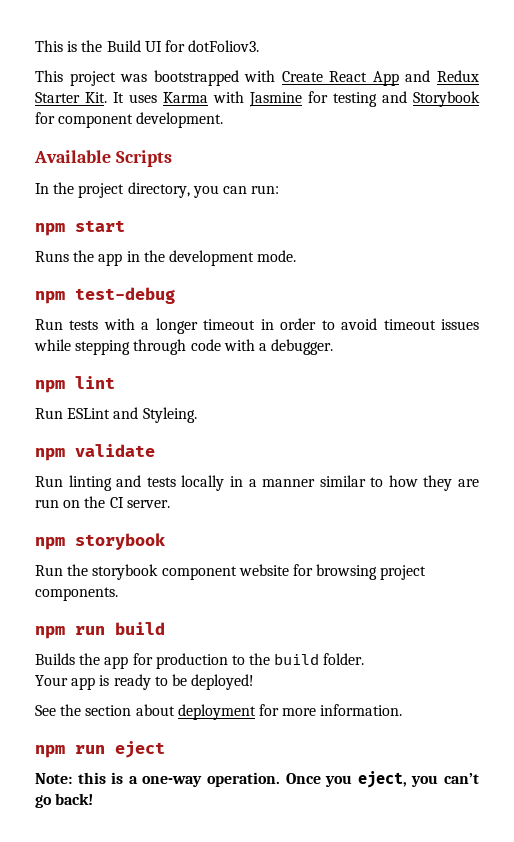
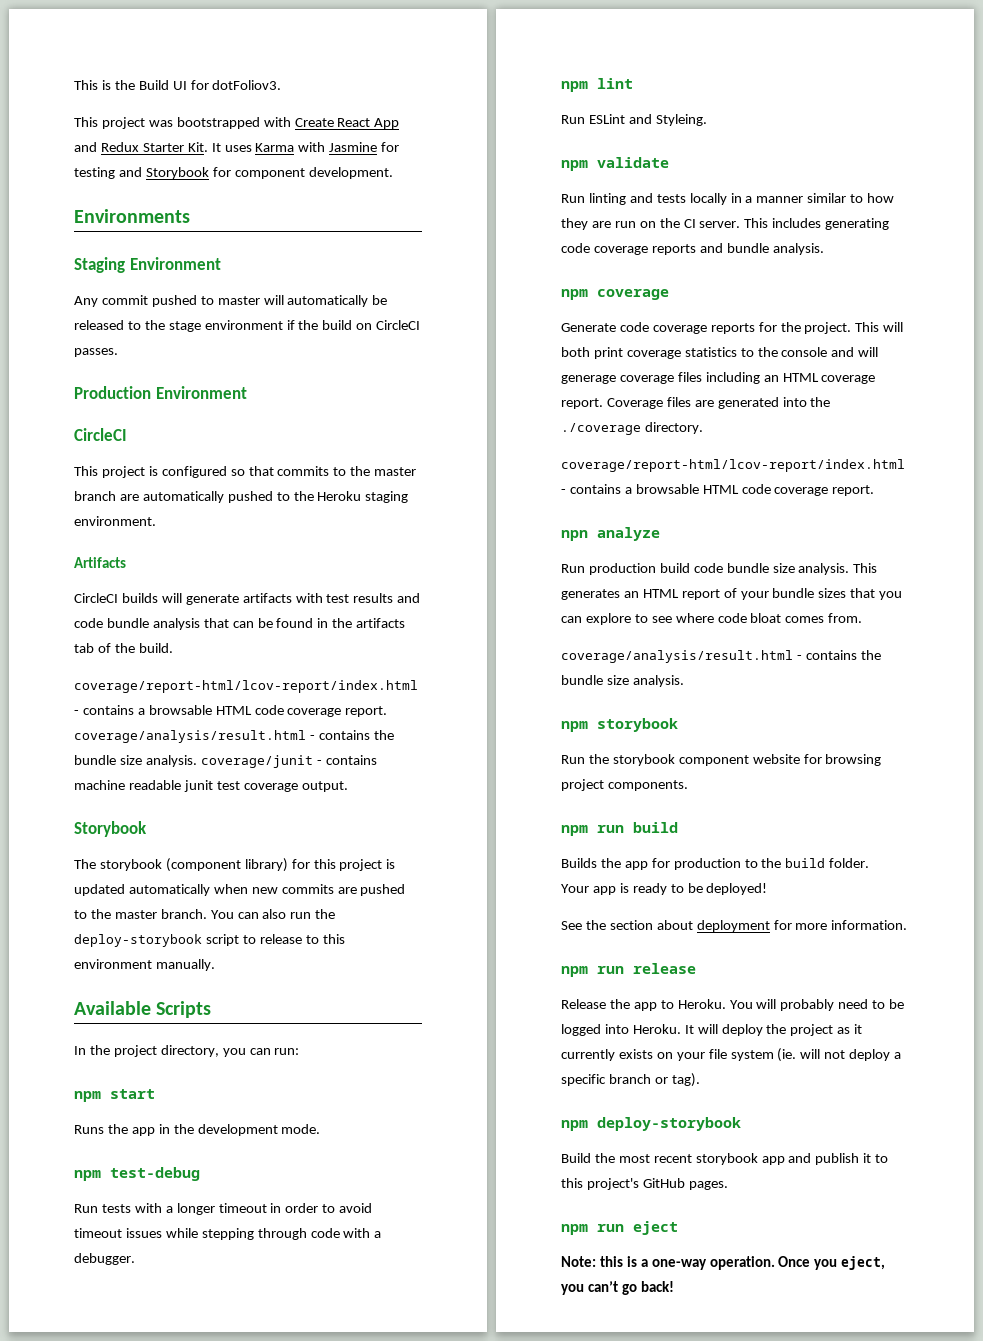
(224, 120) none -> [74,209,190,223] [74,257,221,273] [74,295,388,307] [74,320,421,332] [74,348,118,357] [74,386,247,399] [74,428,127,441] [74,466,417,478] [74,491,409,503] [74,516,156,526] [74,557,126,568] [74,593,421,605] [74,618,406,630] [74,643,173,653] [74,680,418,693] [74,705,388,717] [74,730,394,743] [74,755,377,768] [74,780,348,792] [74,821,147,837] [74,858,396,872] [74,884,406,896] [74,909,336,919] [74,934,345,947] [74,959,215,971] // Environments // Staging Environment // Any commit pushed to master will automatically be released to the stage environment if the build on CircleCI passes. // Production Environment // CircleCI // This project is configured so that commits to the master branch are automatically pushed to the Heroku staging environment. // Artifacts // CircleCI builds will generate artifacts with test results and code bundle analysis that can be found in the artifacts tab of the build. // coverage/report-html/lcov-report/index.html - contains a browsable HTML code coverage report. coverage/analysis/result.html - contains the bundle size analysis. coverage/junit - contains machine readable junit test coverage output. // Storybook // The storybook (component library) for this project is updated automatically when new commits are pushed to the master branch. You can also run the deploy-storybook script to release to this environment manually.
(170, 504) none -> [744,218,890,230] [561,243,824,255] [561,289,669,300] [561,322,904,334] [561,347,879,359] [561,372,876,384] [561,397,831,409] [561,422,703,435] [561,459,905,472] [561,484,875,496] [561,527,660,541] [561,563,878,575] [561,588,903,600] [561,613,863,625] [561,650,881,663] [561,675,684,687] This includes generating code coverage reports and bundle analysis. // npm coverage // Generate code coverage reports for the project. This will both print coverage statistics to the console and will generage coverage files including an HTML coverage report. Coverage files are generated into the ./coverage directory. // coverage/report-html/lcov-report/index.html - contains a browsable HTML code coverage report. // npn analyze // Run production build code bundle size analysis. This generates an HTML report of your bundle sizes that you can explore to see where code bloat comes from. // coverage/analysis/result.html - contains the bundle size analysis.
(403, 710) none -> [561,963,696,977] [561,999,905,1011] [561,1024,863,1036] [561,1048,902,1062] [561,1073,700,1087] [561,1117,741,1131] [561,1153,889,1165] [561,1178,728,1190] // npm run release // Release the app to Heroku. You will probably need to be logged into Heroku. It will deploy the project as it currently exists on your file system (ie. will not deploy a specific branch or tag). // npm deploy-storybook // Build the most recent storybook app and publish it to this project's GitHub pages.

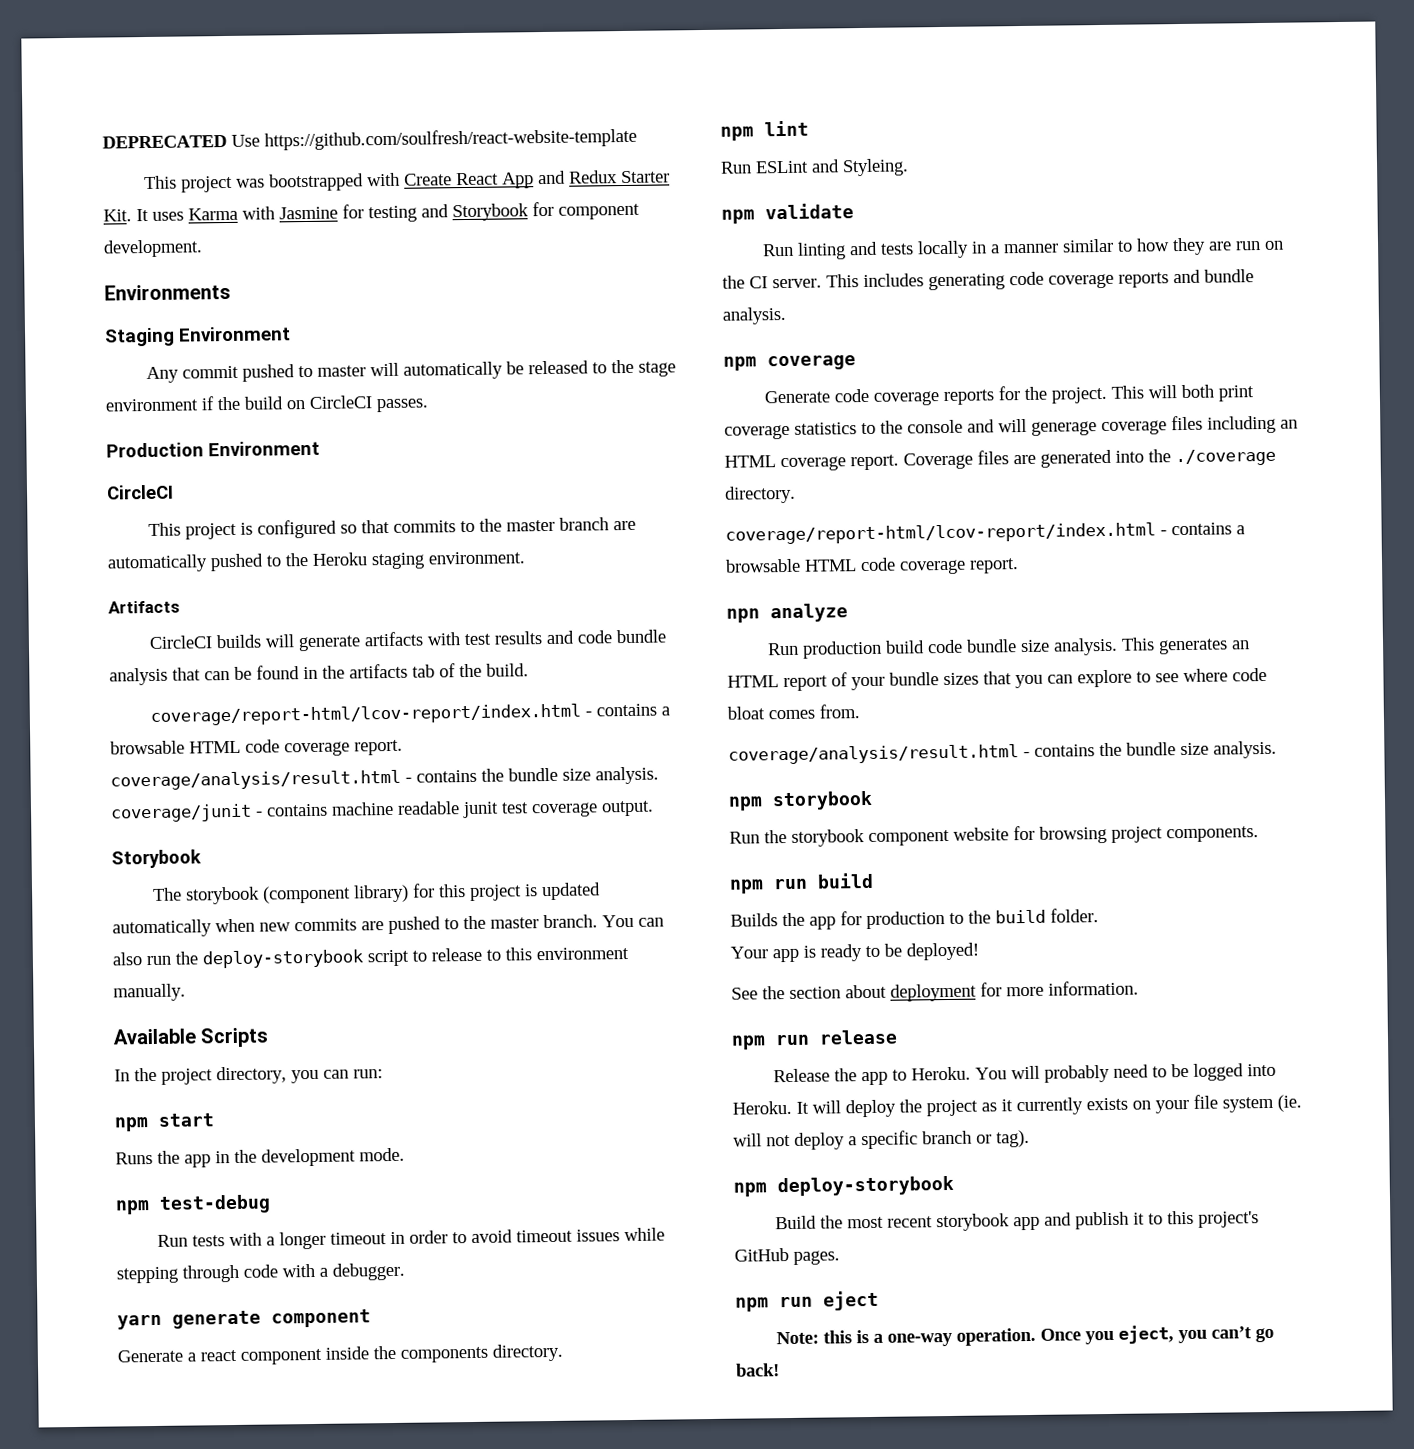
[74,80,282,90] This is the Build UI for dotFoliov3. -> [102,127,637,151] DEPRECATED Use https://github.com/soulfresh/react-website-template
(135, 1259) none -> [117,1309,371,1330] [117,1343,563,1365] // yarn generate component // Generate a react component inside the components directory.

